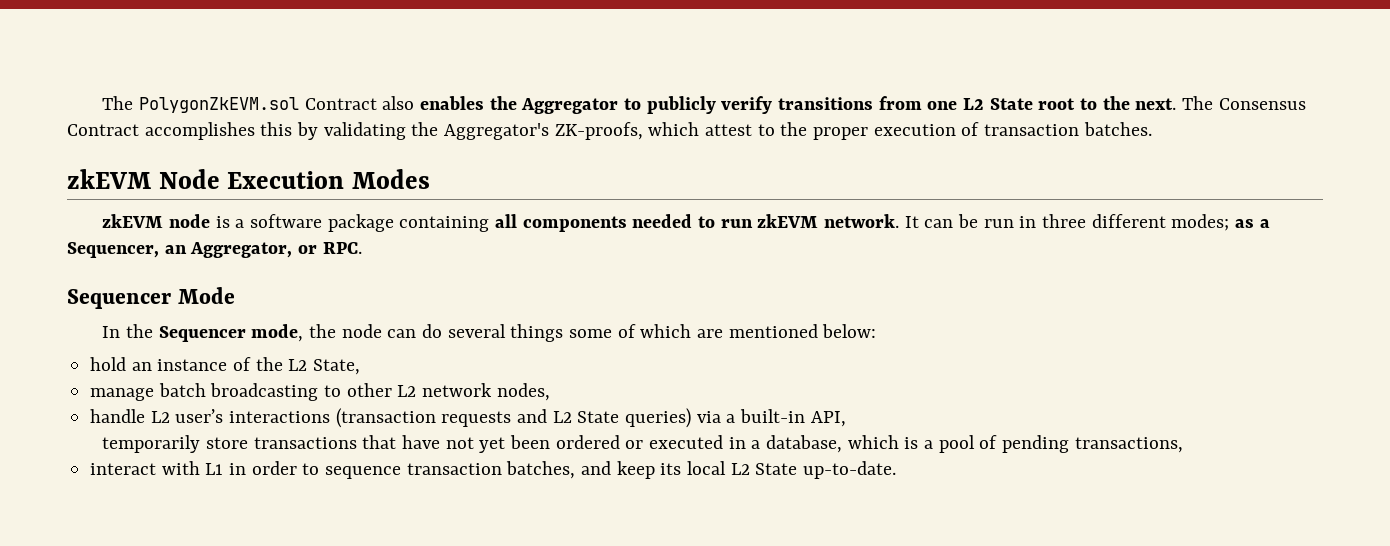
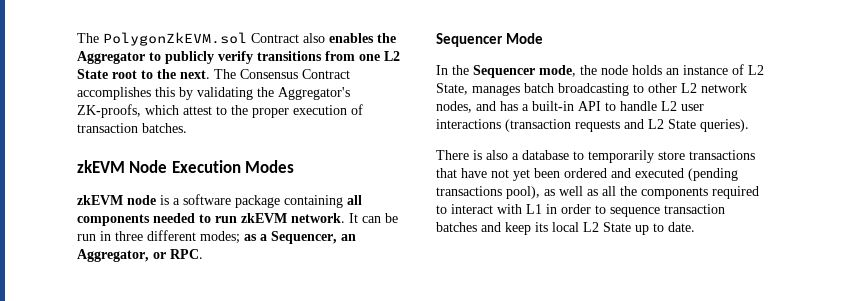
[387,324,877,342] [90,357,127,371] can do several things some of which are mentioned below: // hold -> [632,65,662,75] holds
[255,357,283,371] the -> (744, 69) none
[90,388,155,401] // manage -> [472,85,520,96] manages
(550, 392) // -> [476,101,616,111] and has a built-in API to
[175,409,224,423] user’s -> [681,104,704,111] user
[625,408,846,428] queries) via a built-in API, // -> [700,119,749,132] [436,150,584,160] queries). // There is also a database to
[625,435,1183,453] or executed in a database, which is a pool of pending transactions, // -> [611,168,738,181] [436,186,759,199] [436,205,447,214] and executed (pending transactions pool), as well as all the components required to
[506,461,576,479] batches, -> [436,222,477,232] batches
[803,461,897,479] up-to-date. -> [635,222,695,235] up to date.

